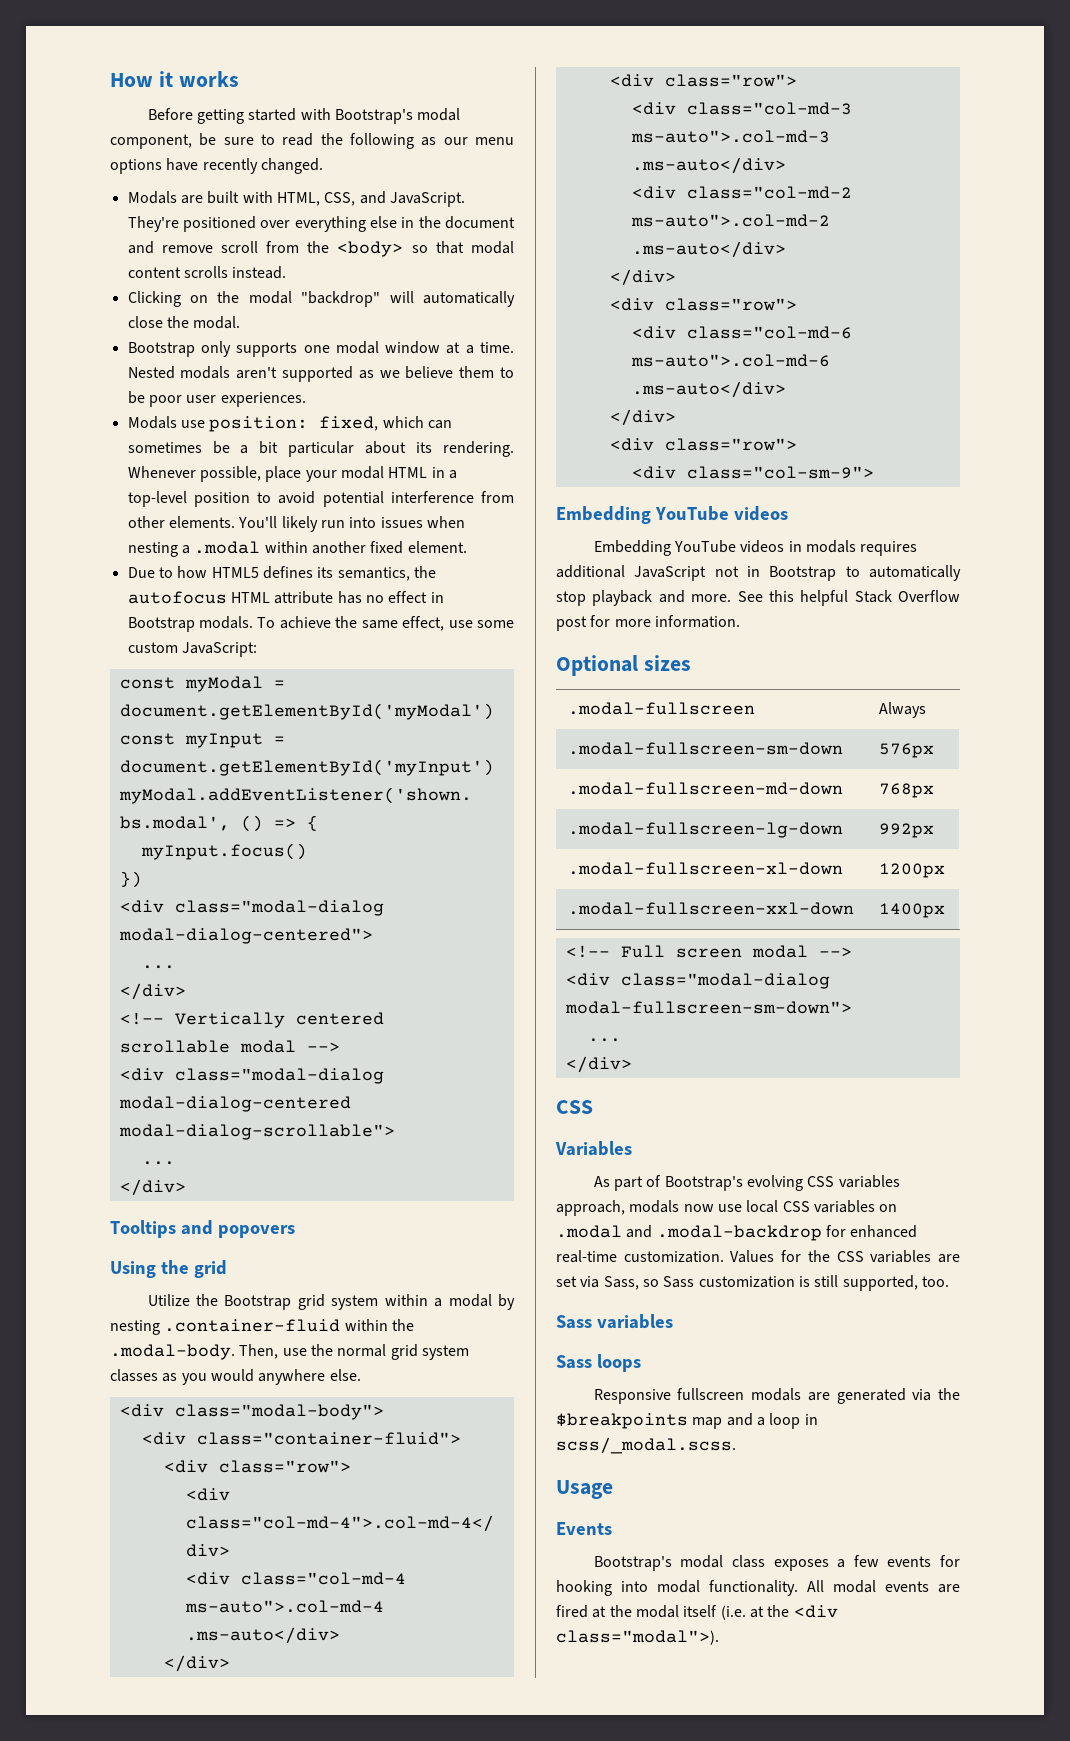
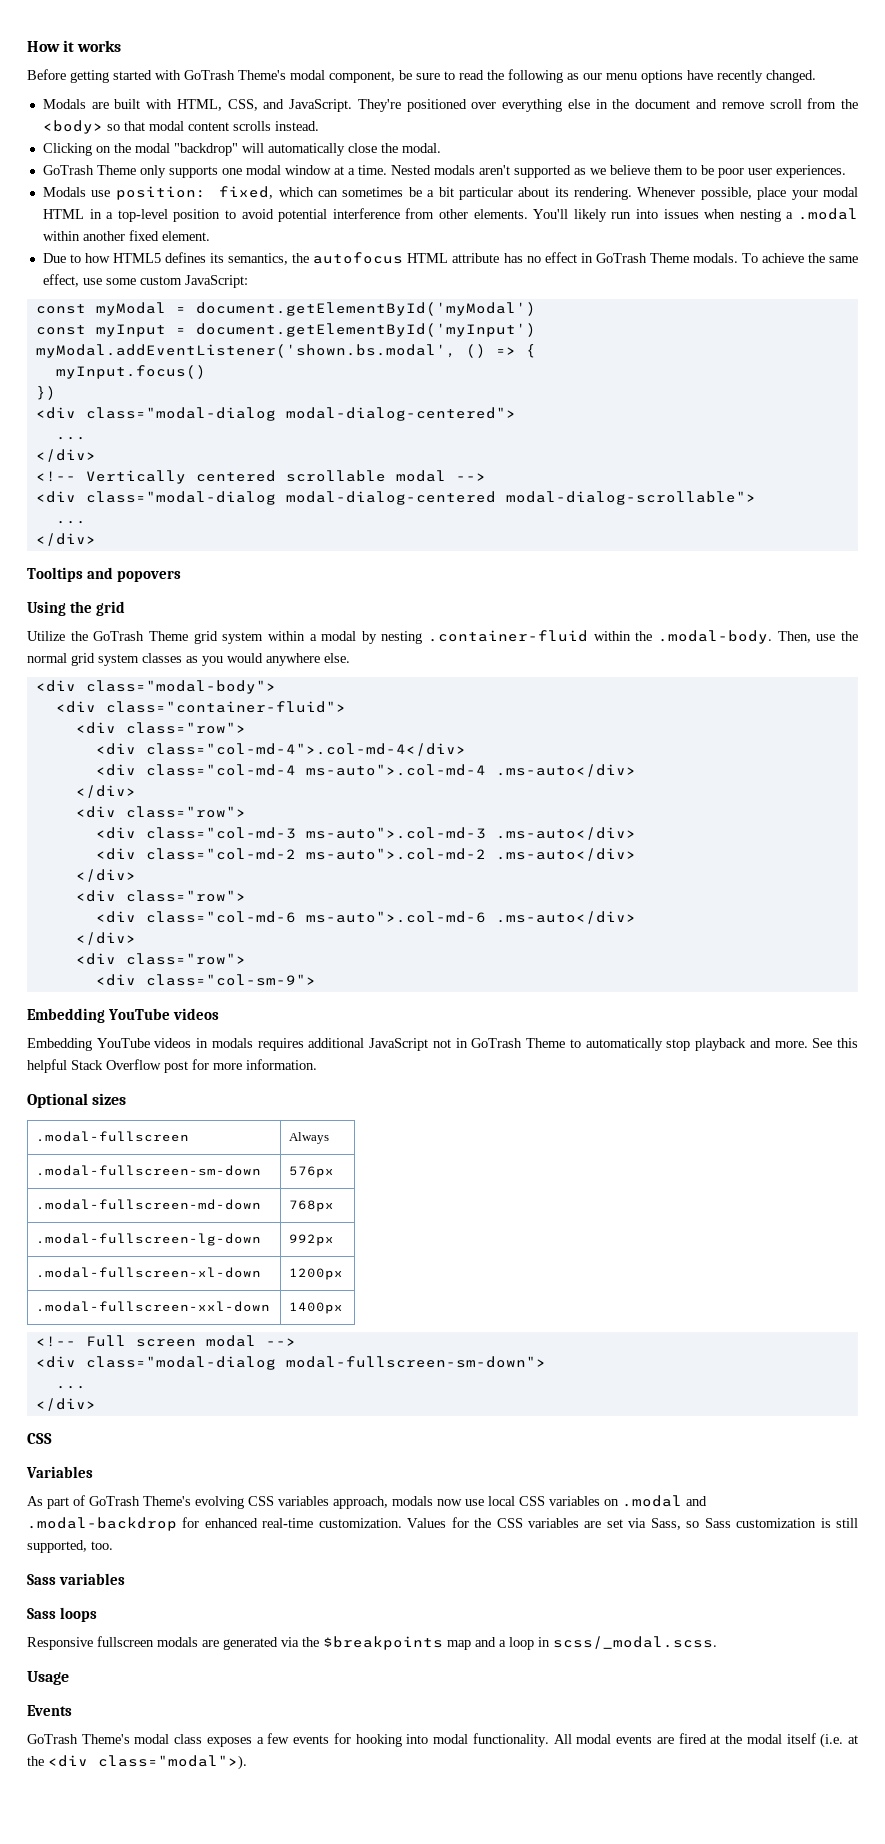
[334,109,413,124] Bootstrap's -> [184,70,286,80] GoTrash Theme's
[127,342,195,357] Bootstrap -> [42,165,136,175] GoTrash Theme
[127,617,195,632] Bootstrap -> [595,253,689,263] GoTrash Theme
[224,1295,292,1310] Bootstrap -> [93,631,188,641] GoTrash Theme
[769,566,837,581] Bootstrap -> [471,1038,566,1048] GoTrash Theme
[664,1176,743,1191] Bootstrap's -> [89,1496,191,1506] GoTrash Theme's
[593,1556,672,1571] Bootstrap's -> [27,1734,130,1744] GoTrash Theme's

